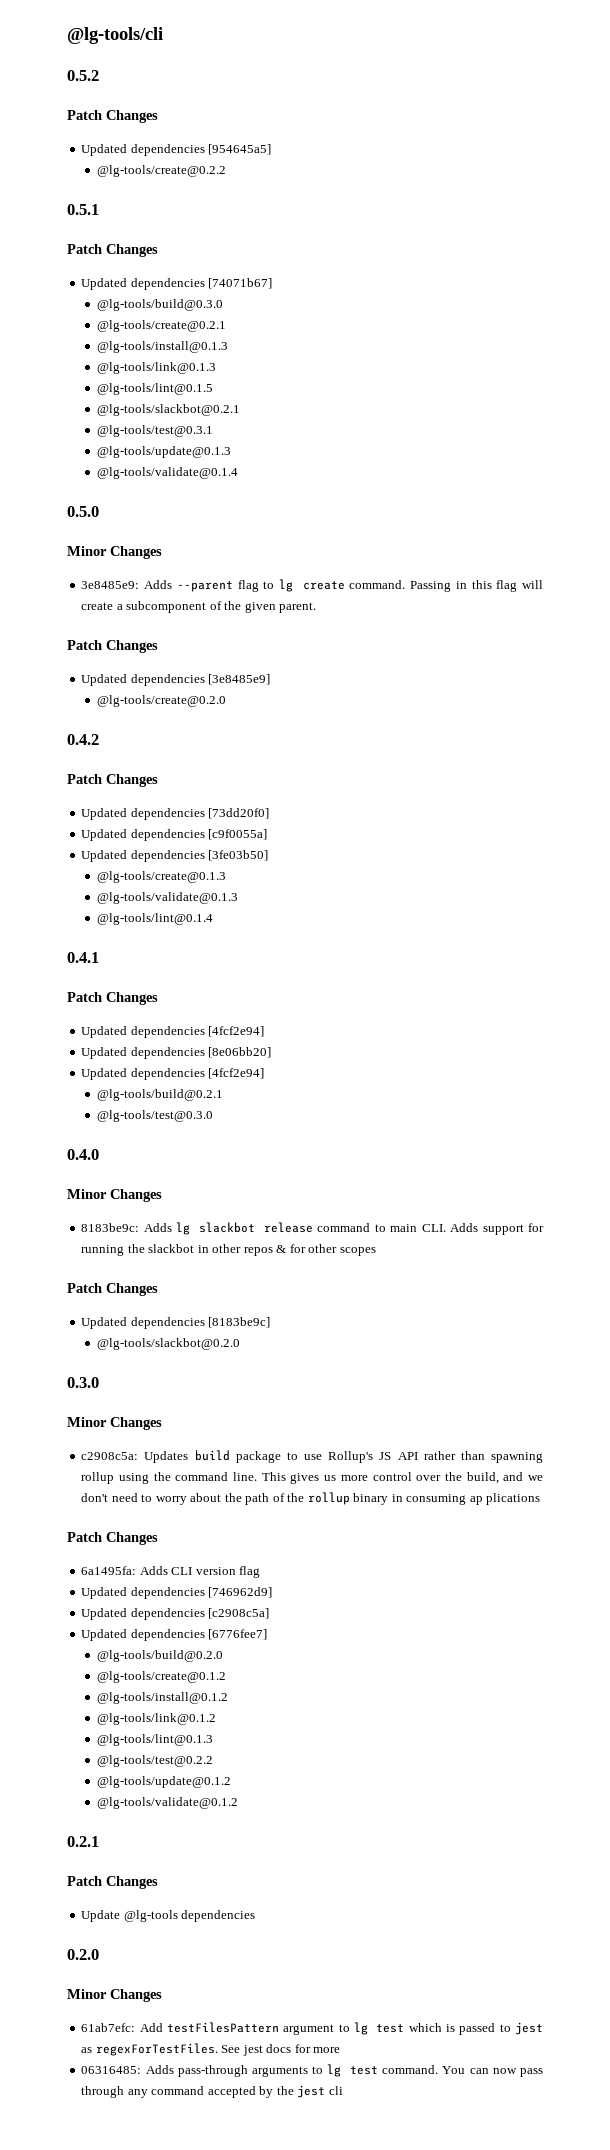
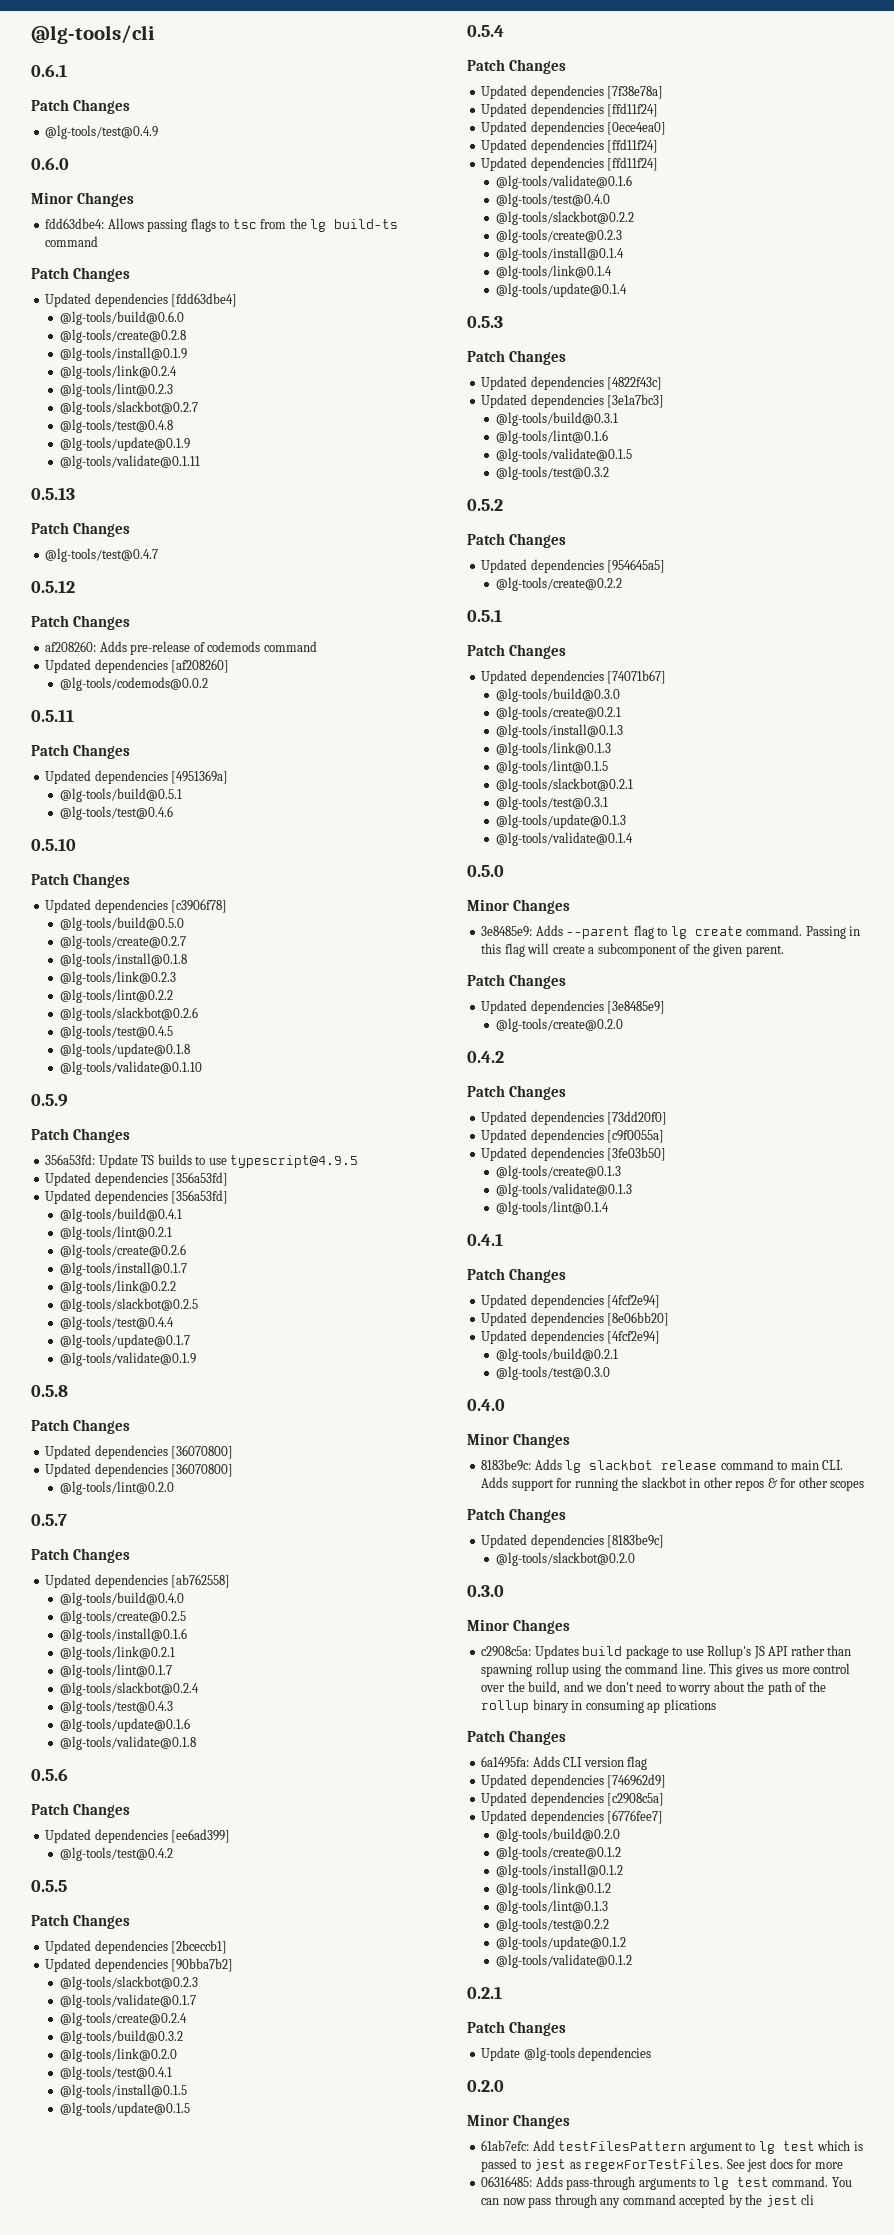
(163, 35) none -> [31,64,67,77] [31,99,131,114] [45,125,159,139] [31,157,69,170] [31,192,135,207] [45,218,399,232] [45,236,99,247] [31,267,131,282] [45,293,238,307] [59,311,184,325] [59,329,186,343] [59,347,187,361] [59,365,177,379] [59,383,173,397] [59,401,198,415] [59,419,173,433] [59,437,190,451] [59,455,200,469] [31,487,75,500] [31,522,131,537] [45,548,159,562] [31,580,75,593] [31,615,131,630] [45,641,317,655] [45,659,230,673] [59,677,208,691] [31,709,74,722] [31,744,131,759] [45,770,229,784] [59,788,182,802] [59,806,173,820] [31,838,76,851] [31,873,131,888] [45,899,228,913] [59,917,184,931] [59,935,186,949] [59,953,187,967] [59,971,176,985] [59,989,173,1003] [59,1007,198,1021] [59,1025,173,1039] [59,1043,190,1057] [59,1061,202,1075] [31,1094,68,1107] [31,1128,131,1143] [45,1154,359,1168] [45,1172,229,1186] [45,1190,229,1204] [59,1208,182,1222] [59,1226,172,1240] [59,1244,186,1258] [59,1262,187,1276] [59,1280,176,1294] [59,1298,198,1312] [59,1316,174,1330] [59,1334,190,1348] [59,1352,196,1366] [31,1385,68,1397] [31,1419,131,1434] [45,1445,234,1459] [45,1463,234,1477] [59,1481,174,1495] [31,1514,67,1526] [31,1548,131,1563] [45,1574,231,1588] [59,1592,184,1606] [59,1610,186,1624] [59,1628,187,1642] [59,1646,175,1660] [59,1664,172,1678] [59,1682,199,1696] [59,1700,173,1714] [59,1718,190,1732] [59,1736,196,1750] [31,1768,68,1781] [31,1803,131,1818] [45,1829,231,1843] [59,1847,173,1861] [31,1880,67,1892] [31,1914,131,1929] [45,1940,228,1954] [45,1958,234,1972] [59,1976,198,1990] [59,1994,196,2008] [59,2012,187,2026] [59,2030,183,2044] [59,2048,177,2062] [59,2066,172,2080] [59,2084,187,2098] [59,2102,190,2116] [467,25,504,37] [467,59,567,74] [481,85,664,99] [481,103,659,117] [481,121,667,135] [481,139,659,153] [481,157,659,171] [495,175,632,189] [495,193,610,207] [495,211,634,225] [495,229,622,243] [495,247,624,261] [495,265,612,279] [495,283,627,297] [467,316,503,328] [467,350,567,365] [481,376,663,390] [481,394,665,408] [495,412,618,426] [495,430,608,444] [495,448,632,462] [495,466,609,480] // 0.6.1 // Patch Changes // @lg-tools/test@0.4.9 // 0.6.0 // Minor Changes // fdd63dbe4: Allows passing flags to tsc from the lg build-ts command // Patch Changes // Updated dependencies [fdd63dbe4] // @lg-tools/build@0.6.0 // @lg-tools/create@0.2.8 // @lg-tools/install@0.1.9 // @lg-tools/link@0.2.4 // @lg-tools/lint@0.2.3 // @lg-tools/slackbot@0.2.7 // @lg-tools/test@0.4.8 // @lg-tools/update@0.1.9 // @lg-tools/validate@0.1.11 // 0.5.13 // Patch Changes // @lg-tools/test@0.4.7 // 0.5.12 // Patch Changes // af208260: Adds pre-release of codemods command // Updated dependencies [af208260] // @lg-tools/codemods@0.0.2 // 0.5.11 // Patch Changes // Updated dependencies [4951369a] // @lg-tools/build@0.5.1 // @lg-tools/test@0.4.6 // 0.5.10 // Patch Changes // Updated dependencies [c3906f78] // @lg-tools/build@0.5.0 // @lg-tools/create@0.2.7 // @lg-tools/install@0.1.8 // @lg-tools/link@0.2.3 // @lg-tools/lint@0.2.2 // @lg-tools/slackbot@0.2.6 // @lg-tools/test@0.4.5 // @lg-tools/update@0.1.8 // @lg-tools/validate@0.1.10 // 0.5.9 // Patch Changes // 356a53fd: Update TS builds to use typescript@4.9.5 // Updated dependencies [356a53fd] // Updated dependencies [356a53fd] // @lg-tools/build@0.4.1 // @lg-tools/lint@0.2.1 // @lg-tools/create@0.2.6 // @lg-tools/install@0.1.7 // @lg-tools/link@0.2.2 // @lg-tools/slackbot@0.2.5 // @lg-tools/test@0.4.4 // @lg-tools/update@0.1.7 // @lg-tools/validate@0.1.9 // 0.5.8 // Patch Changes // Updated dependencies [36070800] // Updated dependencies [36070800] // @lg-tools/lint@0.2.0 // 0.5.7 // Patch Changes // Updated dependencies [ab762558] // @lg-tools/build@0.4.0 // @lg-tools/create@0.2.5 // @lg-tools/install@0.1.6 // @lg-tools/link@0.2.1 // @lg-tools/lint@0.1.7 // @lg-tools/slackbot@0.2.4 // @lg-tools/test@0.4.3 // @lg-tools/update@0.1.6 // @lg-tools/validate@0.1.8 // 0.5.6 // Patch Changes // Updated dependencies [ee6ad399] // @lg-tools/test@0.4.2 // 0.5.5 // Patch Changes // Updated dependencies [2bceccb1] // Updated dependencies [90bba7b2] // @lg-tools/slackbot@0.2.3 // @lg-tools/validate@0.1.7 // @lg-tools/create@0.2.4 // @lg-tools/build@0.3.2 // @lg-tools/link@0.2.0 // @lg-tools/test@0.4.1 // @lg-tools/install@0.1.5 // @lg-tools/update@0.1.5 // 0.5.4 // Patch Changes // Updated dependencies [7f38e78a] // Updated dependencies [ffd11f24] // Updated dependencies [0ece4ea0] // Updated dependencies [ffd11f24] // Updated dependencies [ffd11f24] // @lg-tools/validate@0.1.6 // @lg-tools/test@0.4.0 // @lg-tools/slackbot@0.2.2 // @lg-tools/create@0.2.3 // @lg-tools/install@0.1.4 // @lg-tools/link@0.1.4 // @lg-tools/update@0.1.4 // 0.5.3 // Patch Changes // Updated dependencies [4822f43c] // Updated dependencies [3e1a7bc3] // @lg-tools/build@0.3.1 // @lg-tools/lint@0.1.6 // @lg-tools/validate@0.1.5 // @lg-tools/test@0.3.2

